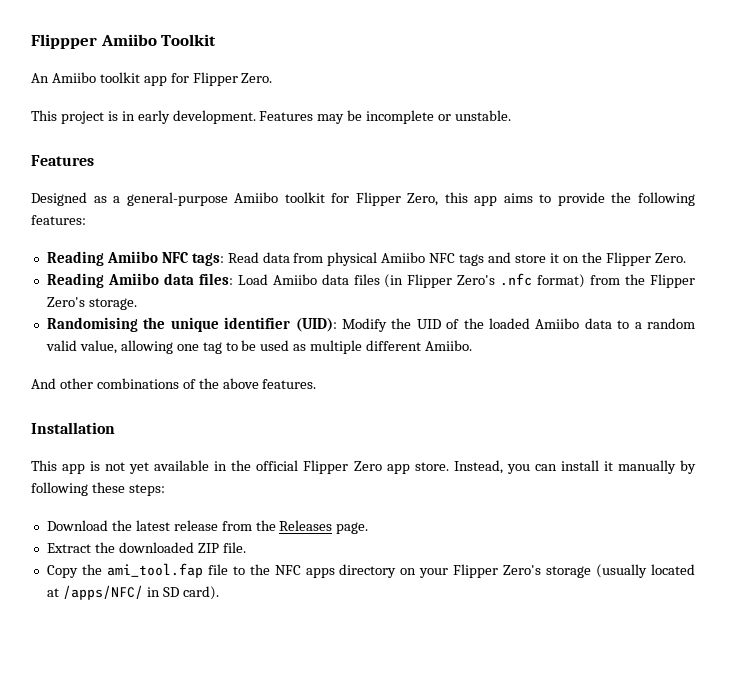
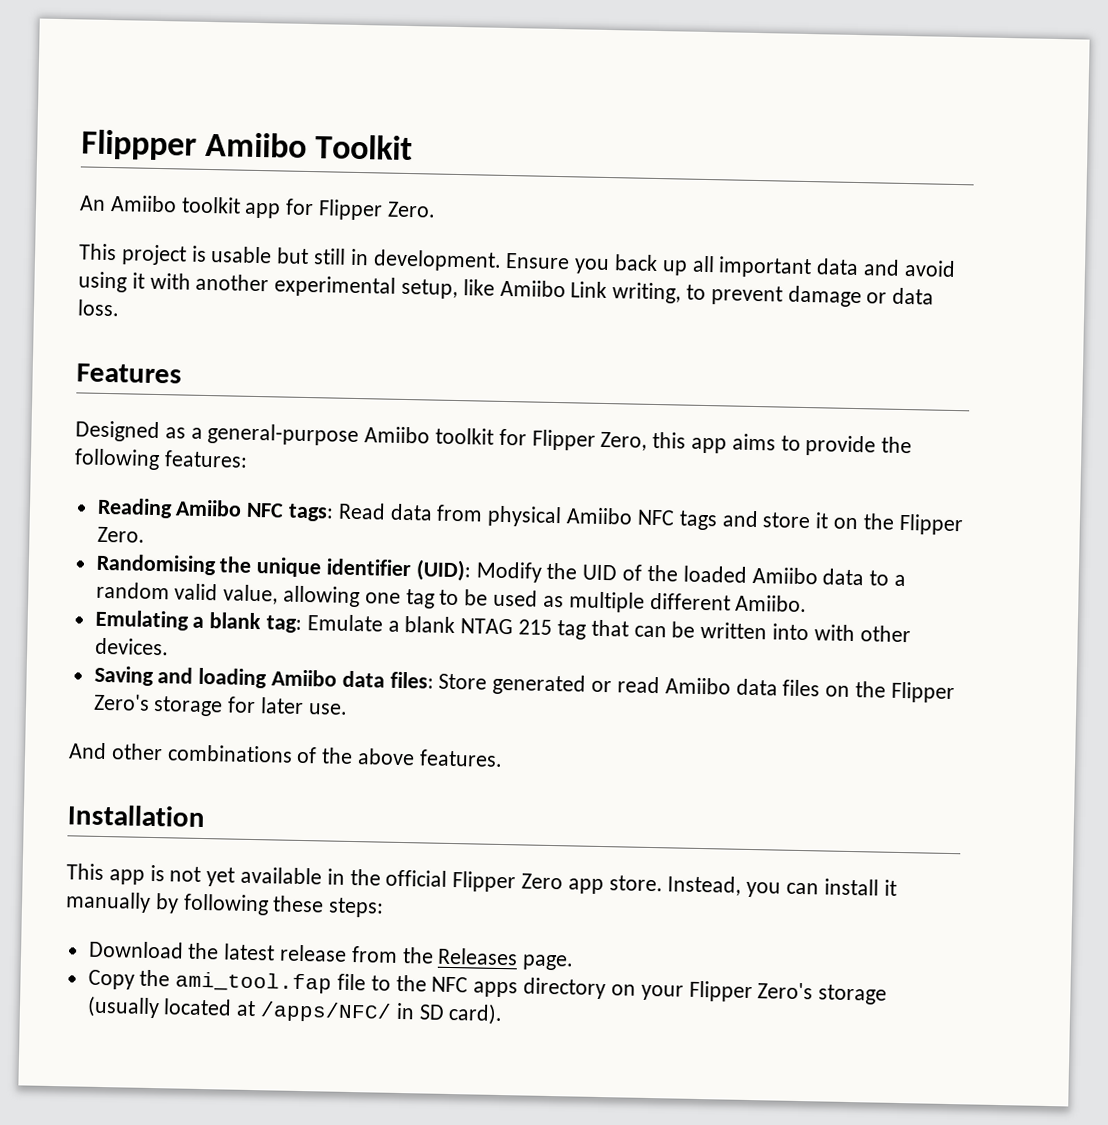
[121,110,512,124] in early development. Features may be incomplete or unstable. -> [210,246,956,279] [78,271,935,308] [77,299,120,317] usable but still in development. Ensure you back up all important data and avoid using it with another experimental setup, like Amiibo Link writing, to prevent damage or data loss.
[46,273,695,288] [46,297,137,310] // Reading Amiibo data files: Load Amiibo data files (in Flipper Zero's .nfc format) from the Flipper Zero's storage. -> (145, 534) none
(473, 345) none -> [94,609,911,643] [94,637,169,656] [93,665,955,704] [92,693,348,717] // Emulating a blank tag: Emulate a blank NTAG 215 tag that can be written into with other devices. // Saving and loading Amiibo data files: Store generated or read Amiibo data files on the Flipper Zero's storage for later use.
[46,542,246,553] // Extract the downloaded ZIP file. -> (575, 962) none

